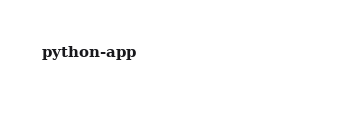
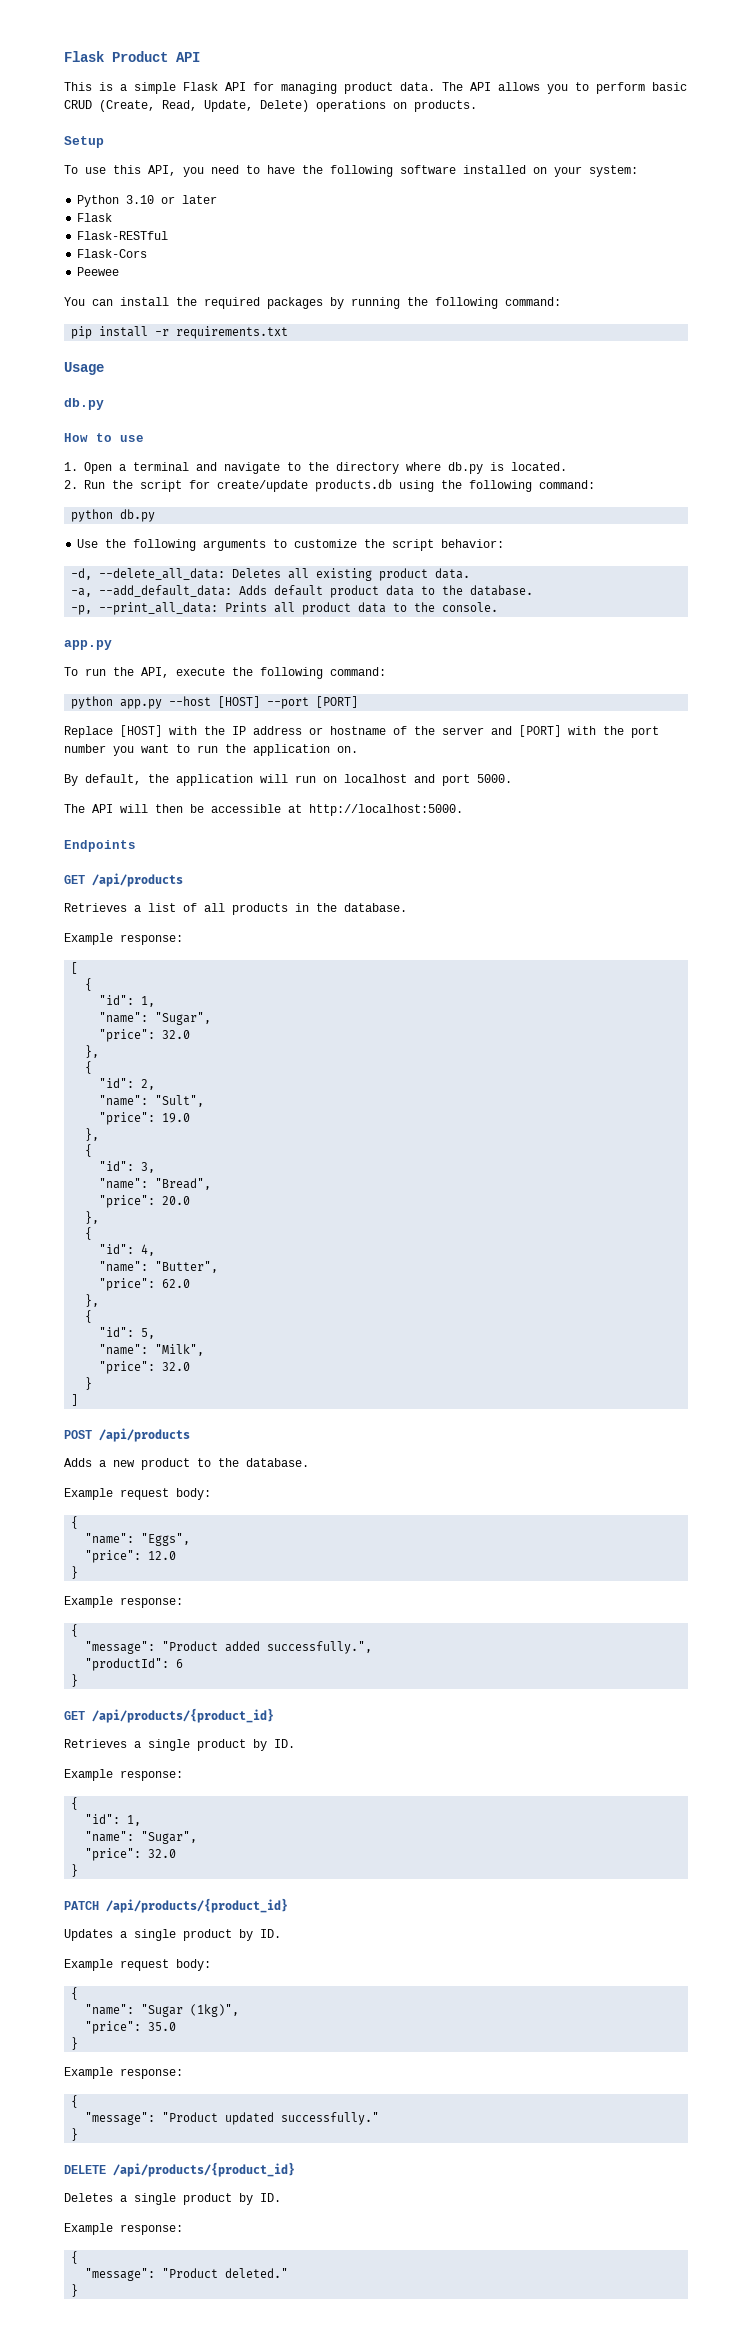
[42,46,136,60] python-app -> [64,51,200,62] [64,82,687,94] [64,100,477,112] [64,136,104,148] [64,165,638,177] [77,195,218,207] [77,213,113,222] [77,231,169,240] [77,249,148,258] [77,267,120,276] [64,297,561,309] [71,326,289,339] [64,362,104,375] [64,398,104,410] [64,433,144,442] [64,462,567,474] [64,479,595,492] [71,509,156,522] [77,539,505,551] [71,568,471,581] [71,585,534,598] [71,602,499,615] [64,640,112,650] [64,667,386,679] [71,696,359,709] [64,725,659,738] [64,744,358,756] [64,774,512,786] [64,804,463,816] [64,840,136,852] [64,873,183,887] [64,903,407,915] [64,933,183,945] [71,962,79,974] [85,978,93,991] [99,995,156,1007] [99,1012,212,1025] [99,1029,191,1042] [85,1045,100,1058] [85,1061,93,1074] [99,1078,156,1090] [99,1095,205,1107] [99,1112,191,1125] [85,1128,100,1141] [85,1144,93,1157] [99,1161,156,1173] [99,1178,212,1190] [99,1195,191,1208] [85,1211,100,1224] [85,1227,93,1240] [99,1244,156,1256] [99,1261,219,1273] [99,1278,191,1291] [85,1294,100,1307] [85,1310,93,1323] [99,1327,156,1339] [99,1344,205,1356] [99,1361,191,1374] [85,1377,93,1390] [71,1394,79,1406] [64,1428,190,1442] [64,1458,309,1470] [64,1488,211,1500] [71,1516,79,1529] [85,1533,191,1546] [85,1550,177,1563] [71,1566,79,1579] [64,1596,183,1608] [71,1624,79,1637] [85,1641,373,1654] [85,1658,184,1671] [71,1674,79,1687] [64,1708,274,1723] [64,1739,295,1751] [64,1769,183,1781] [71,1797,79,1810] [85,1814,142,1826] [85,1831,198,1844] [85,1848,177,1861] [71,1864,79,1877] [64,1898,288,1913] [64,1929,281,1941] [64,1959,211,1971] [71,1987,79,2000] [85,2004,240,2017] [85,2021,177,2034] [71,2037,79,2050] [64,2067,183,2079] [71,2095,79,2108] [85,2112,380,2125] [71,2128,79,2141] [64,2162,295,2177] [64,2193,281,2205] [64,2223,183,2235] [71,2251,79,2264] [85,2268,289,2281] [71,2284,79,2297] Flask Product API // This is a simple Flask API for managing product data. The API allows you to perform basic CRUD (Create, Read, Update, Delete) operations on products. // Setup // To use this API, you need to have the following software installed on your system: // Python 3.10 or later // Flask // Flask-RESTful // Flask-Cors // Peewee // You can install the required packages by running the following command: // pip install -r requirements.txt // Usage // db.py // How to use // 1. Open a terminal and navigate to the directory where db.py is located. // 2. Run the script for create/update products.db using the following command: // python db.py // Use the following arguments to customize the script behavior: // -d, --delete_all_data: Deletes all existing product data. // -a, --add_default_data: Adds default product data to the database. // -p, --print_all_data: Prints all product data to the console. // app.py // To run the API, execute the following command: // python app.py --host [HOST] --port [PORT] // Replace [HOST] with the IP address or hostname of the server and [PORT] with the port number you want to run the application on. // By default, the application will run on localhost and port 5000. // The API will then be accessible at http://localhost:5000. // Endpoints // GET /api/products // Retrieves a list of all products in the database. // Example response: // [ // { // "id": 1, // "name": "Sugar", // "price": 32.0 // }, // { // "id": 2, // "name": "Sult", // "price": 19.0 // }, // { // "id": 3, // "name": "Bread", // "price": 20.0 // }, // { // "id": 4, // "name": "Butter", // "price": 62.0 // }, // { // "id": 5, // "name": "Milk", // "price": 32.0 // } // ] // POST /api/products // Adds a new product to the database. // Example request body: // { // "name": "Eggs", // "price": 12.0 // } // Example response: // { // "message": "Product added successfully.", // "productId": 6 // } // GET /api/products/{product_id} // Retrieves a single product by ID. // Example response: // { // "id": 1, // "name": "Sugar", // "price": 32.0 // } // PATCH /api/products/{product_id} // Updates a single product by ID. // Example request body: // { // "name": "Sugar (1kg)", // "price": 35.0 // } // Example response: // { // "message": "Product updated successfully." // } // DELETE /api/products/{product_id} // Deletes a single product by ID. // Example response: // { // "message": "Product deleted." // }

